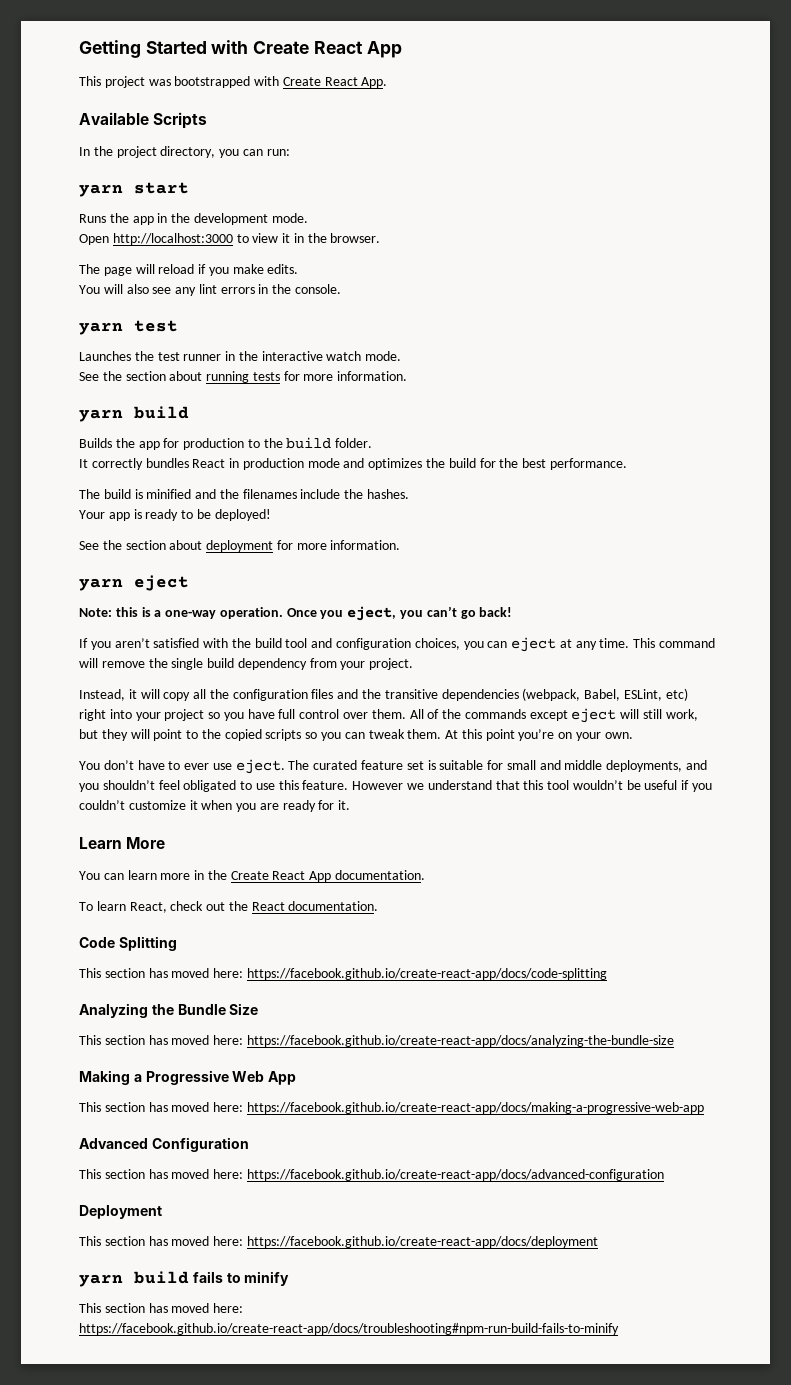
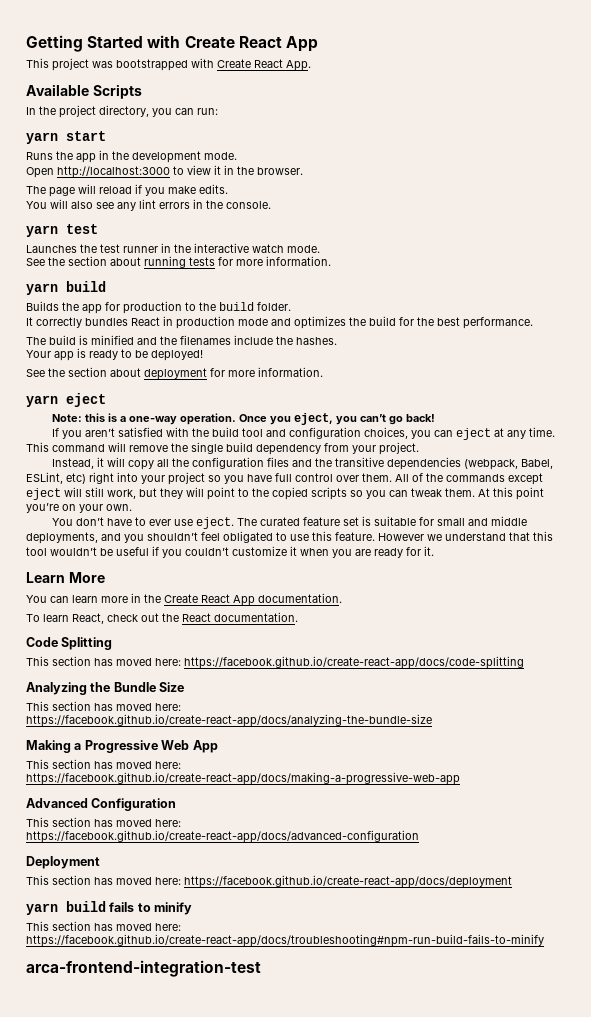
(619, 1329) none -> [26,960,261,977] // arca-frontend-integration-test

